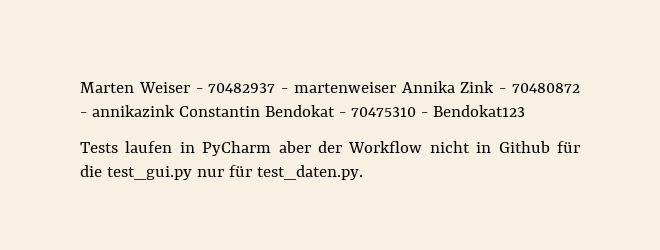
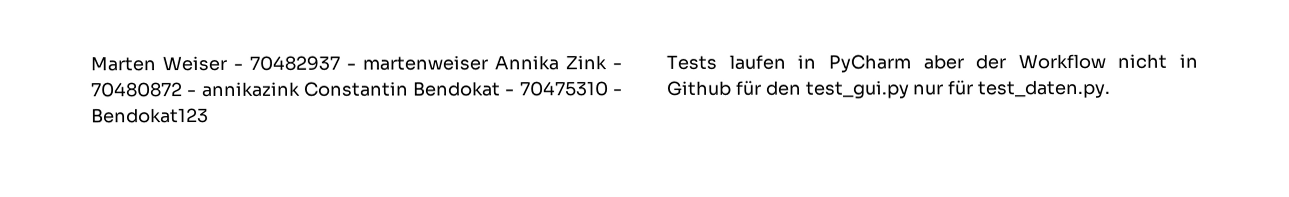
[80,165,102,177] die -> [764,80,801,96] den

